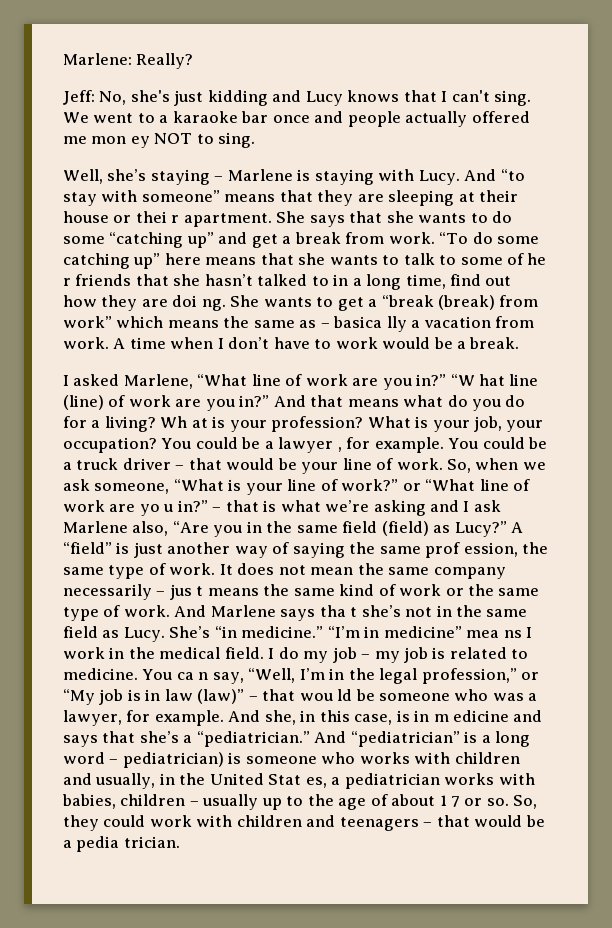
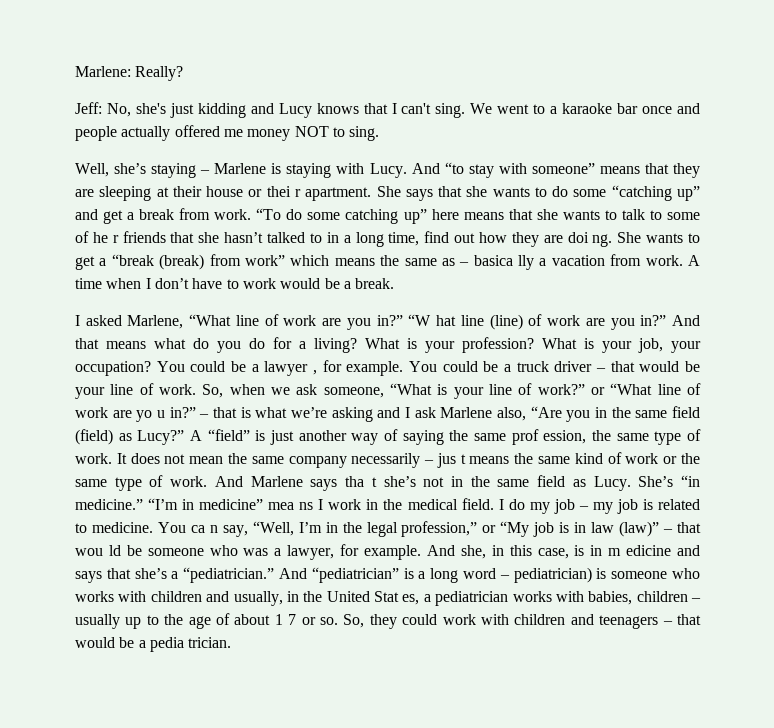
[91,136,150,148] mon ey -> [247,129,291,141] money
[160,416,208,428] Wh at -> [365,338,400,349] What

